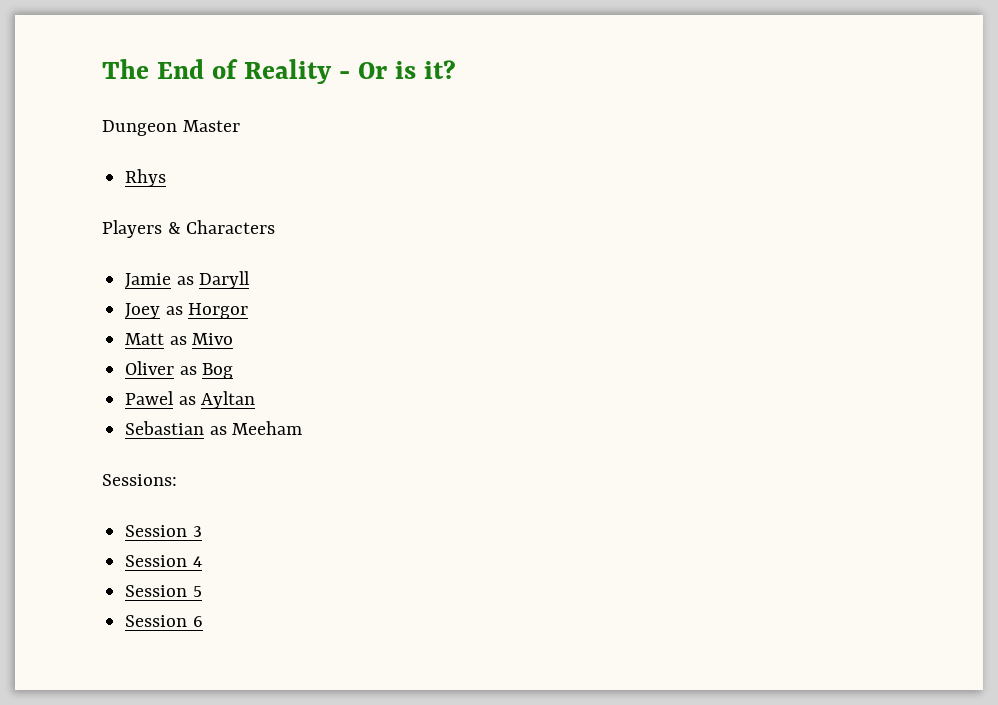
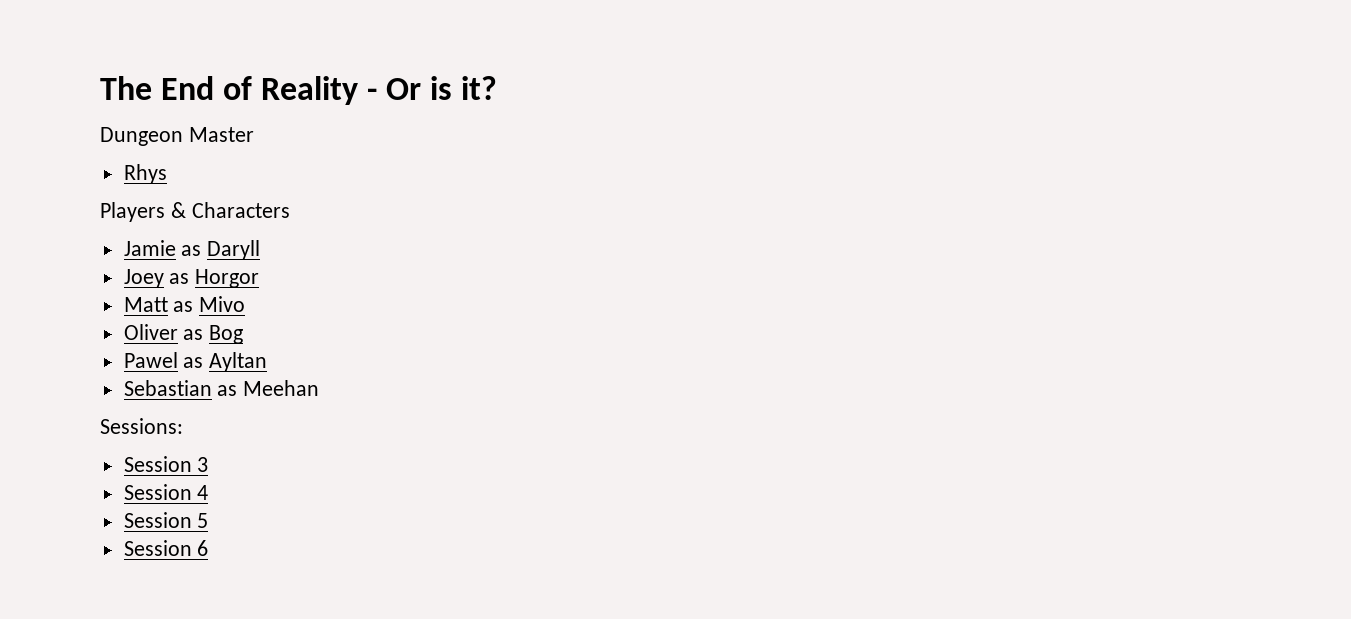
[232,421,303,435] Meeham -> [243,380,320,396] Meehan

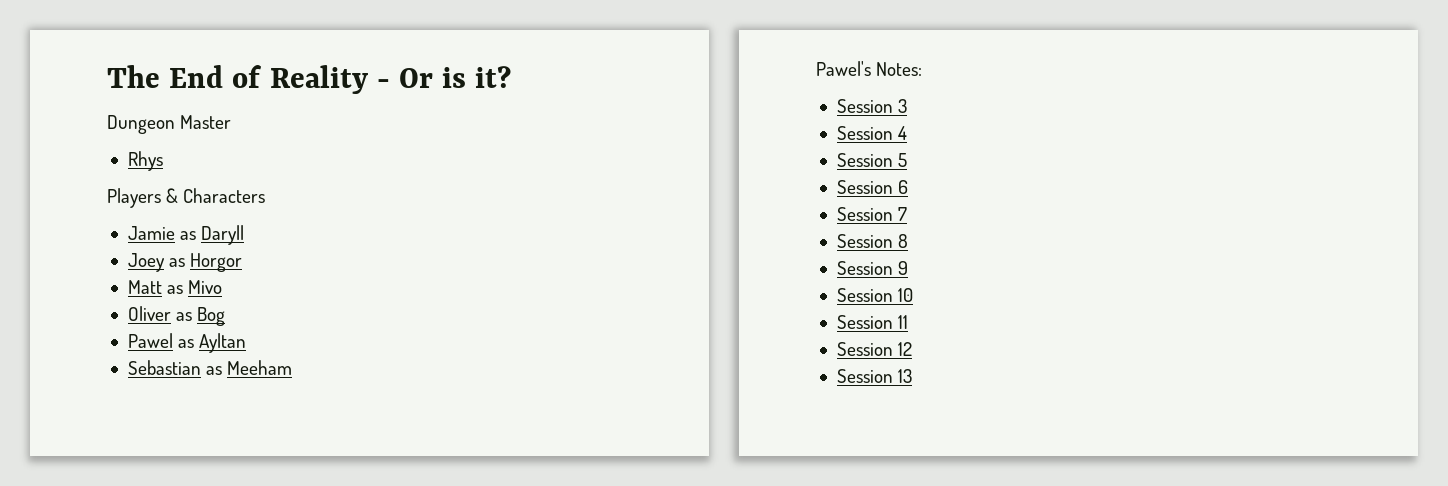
[243,380,320,396] [100,418,183,434] Meehan // Sessions: -> [227,360,293,375] [816,61,923,76] Meeham // Pawel's Notes:
(209, 548) none -> [836,207,908,221] [836,234,909,248] [836,261,909,275] [836,288,914,302] [836,315,909,329] [836,342,913,356] [836,369,913,383] // Session 7 // Session 8 // Session 9 // Session 10 // Session 11 // Session 12 // Session 13

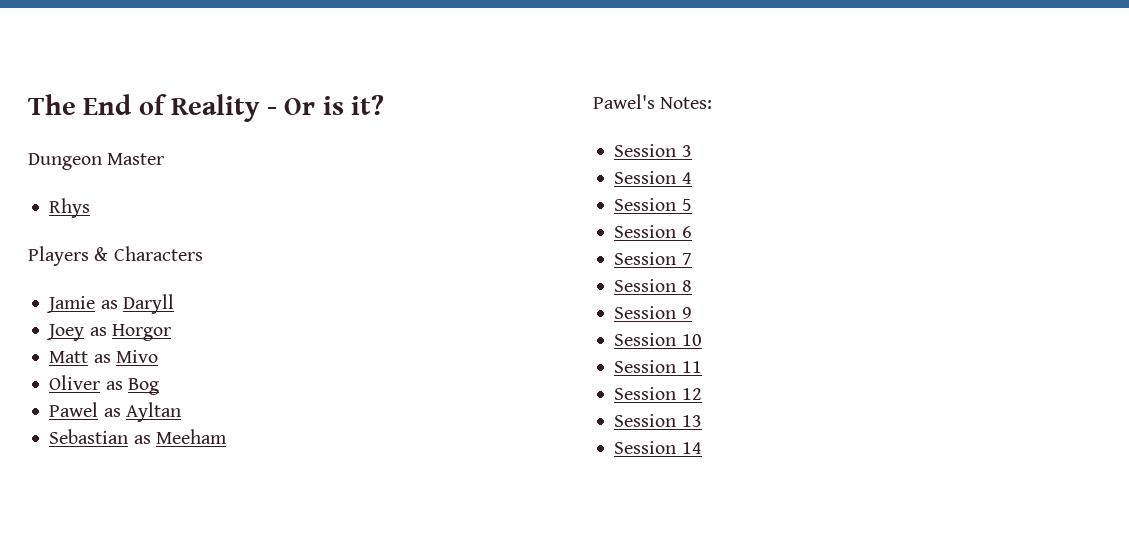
(913, 376) none -> [614,441,702,454] // Session 14

